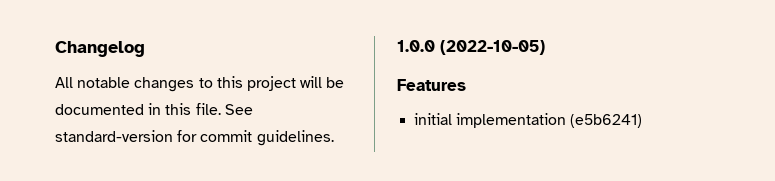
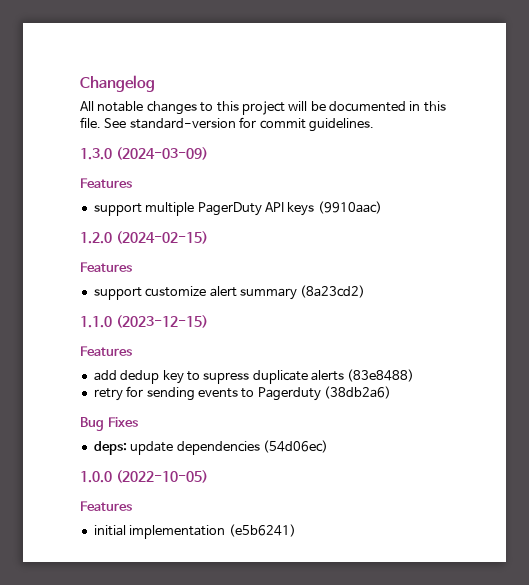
(334, 138) none -> [80,147,208,160] [80,178,132,188] [93,201,382,216] [80,231,208,244] [80,262,132,272] [93,285,366,300] [80,315,208,328] [80,346,132,356] [93,369,415,384] [93,386,391,401] [80,417,138,431] [93,440,328,455] // 1.3.0 (2024-03-09) // Features // support multiple PagerDuty API keys (9910aac) // 1.2.0 (2024-02-15) // Features // support customize alert summary (8a23cd2) // 1.1.0 (2023-12-15) // Features // add dedup key to supress duplicate alerts (83e8488) // retry for sending events to Pagerduty (38db2a6) // Bug Fixes // deps: update dependencies (54d06ec)

